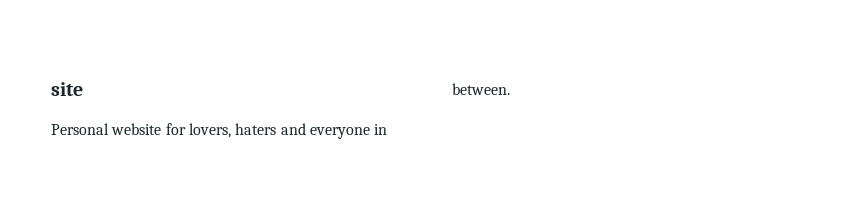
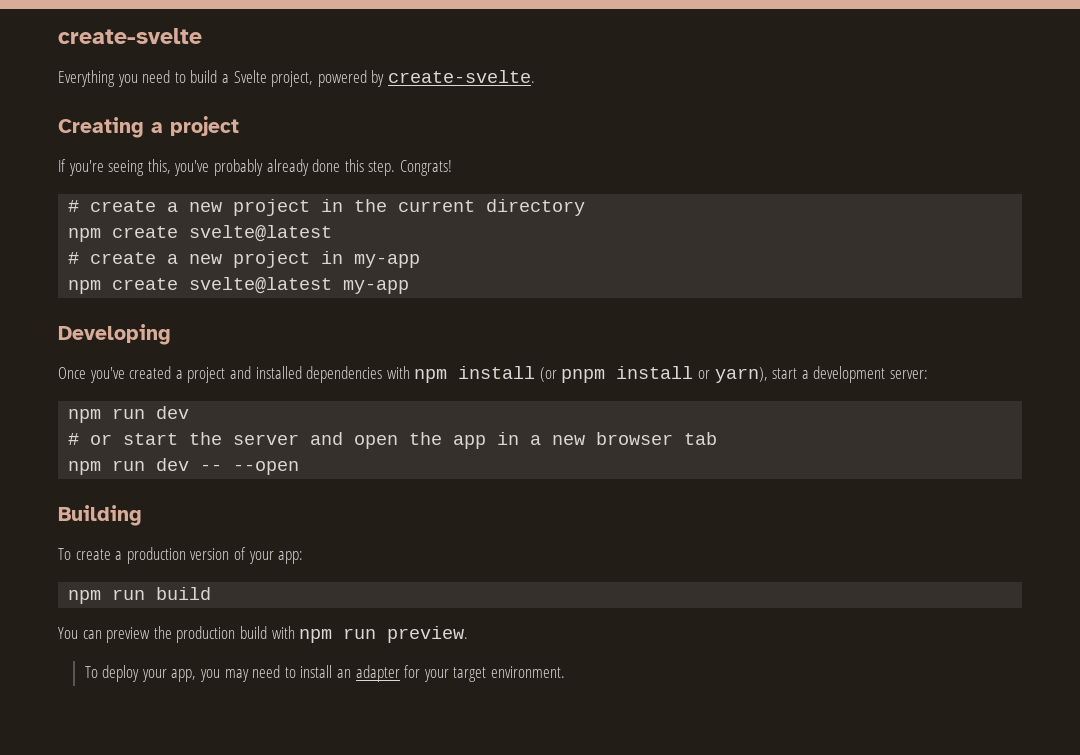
[51,82,83,96] [51,123,388,139] [452,83,510,95] site // Personal website for lovers, haters and everyone in between. -> [58,28,202,44] [58,70,535,87] [58,116,239,138] [58,159,452,176] [68,199,586,216] [68,225,333,242] [68,251,421,268] [68,277,410,294] [58,324,171,345] [58,366,929,383] [68,406,190,423] [68,432,718,449] [68,458,300,475] [58,505,142,526] [58,547,304,564] [68,587,212,604] [58,626,469,643] [84,665,565,682] create-svelte // Everything you need to build a Svelte project, powered by create-svelte. // Creating a project // If you're seeing this, you've probably already done this step. Congrats! // # create a new project in the current directory // npm create svelte@latest // # create a new project in my-app // npm create svelte@latest my-app // Developing // Once you've created a project and installed dependencies with npm install (or pnpm install or yarn), start a development server: // npm run dev // # or start the server and open the app in a new browser tab // npm run dev -- --open // Building // To create a production version of your app: // npm run build // You can preview the production build with npm run preview. // To deploy your app, you may need to install an adapter for your target environment.

